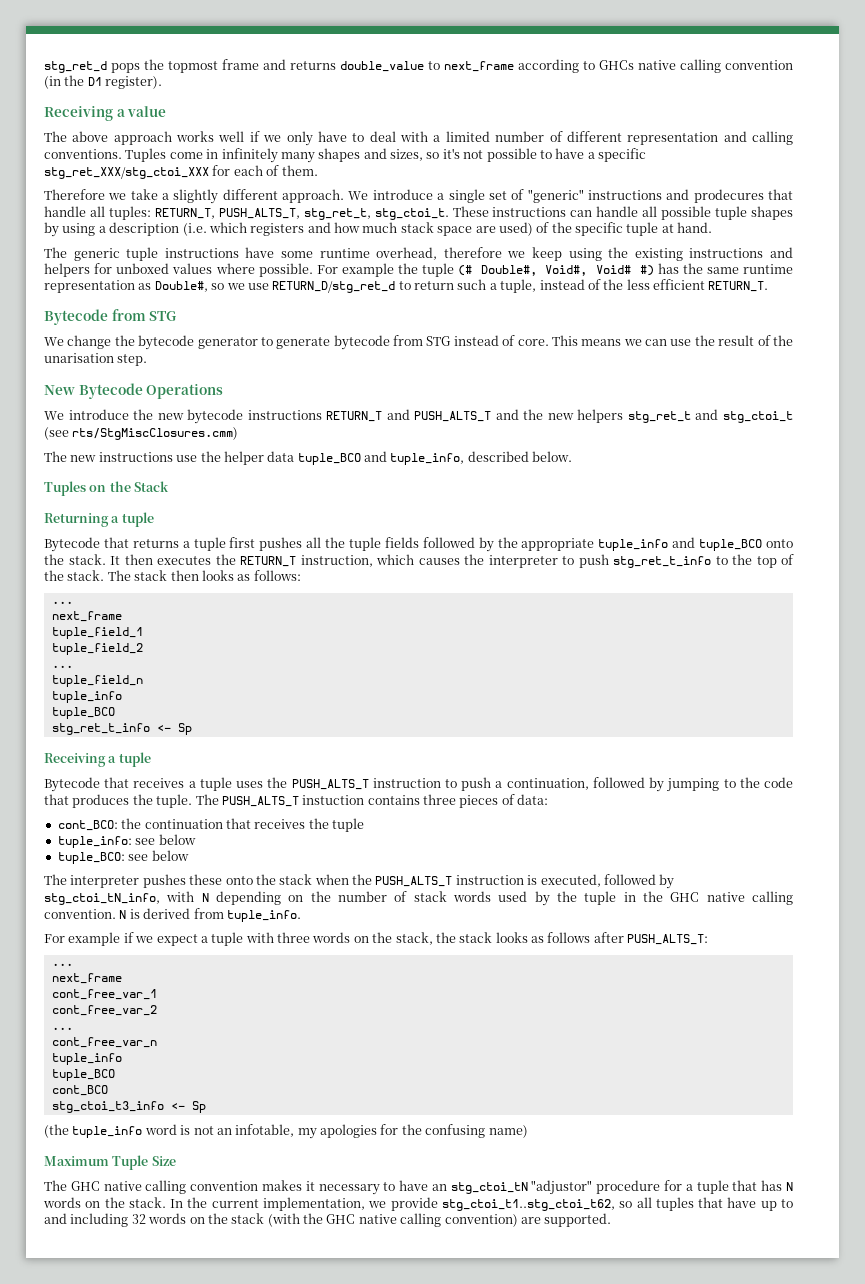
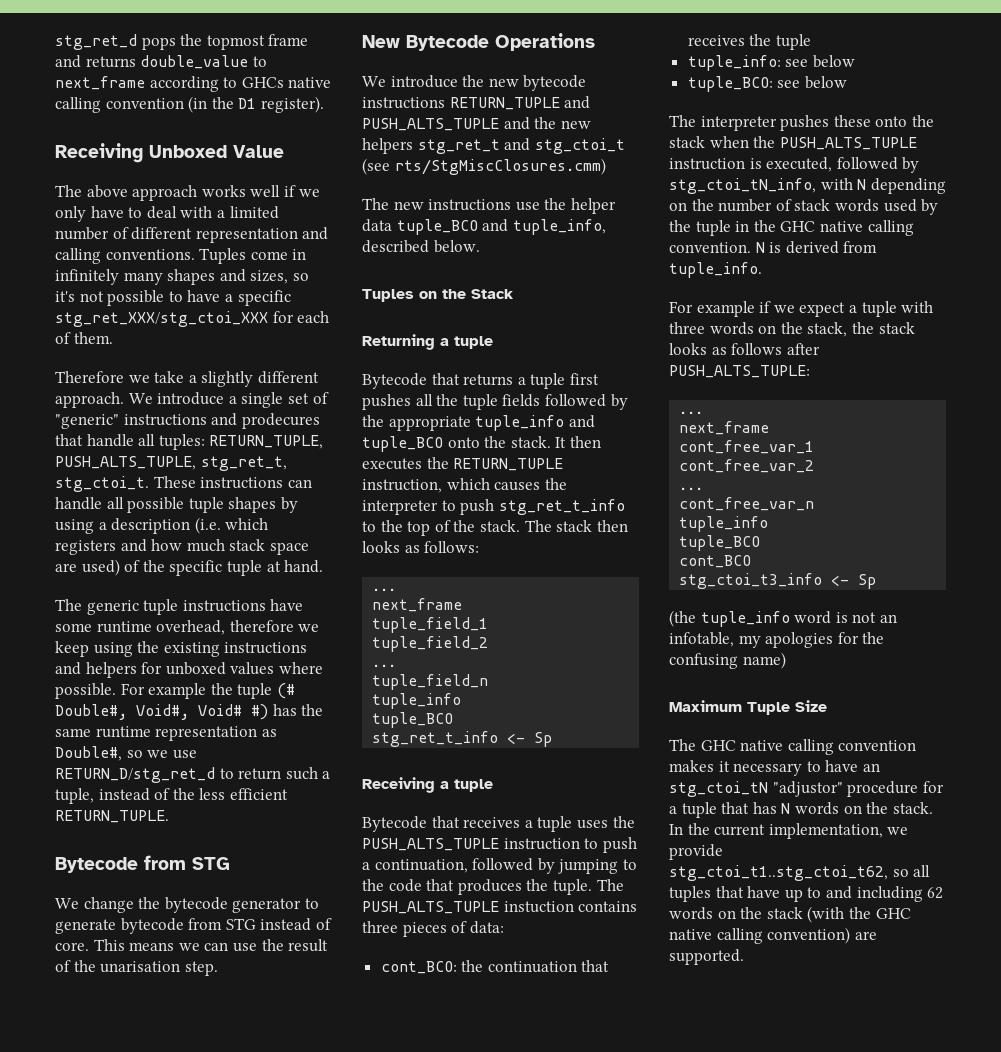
[116,106,167,117] a value -> [149,145,284,158] Unboxed Value
[154,208,300,219] RETURN_T, PUSH_ALTS_T, -> [209,435,324,449] [55,456,196,470] RETURN_TUPLE, PUSH_ALTS_TUPLE,
[708,281,769,292] RETURN_T. -> [55,810,169,823] RETURN_TUPLE.
[326,409,492,422] RETURN_T and PUSH_ALTS_T -> [449,96,591,110] [362,118,499,131] RETURN_TUPLE and PUSH_ALTS_TUPLE
[240,556,296,567] RETURN_T -> [453,458,564,471] RETURN_TUPLE
[291,779,369,790] PUSH_ALTS_T -> [362,838,499,851] PUSH_ALTS_TUPLE
[221,796,299,807] PUSH_ALTS_T -> [362,901,499,914] PUSH_ALTS_TUPLE
[375,876,453,887] PUSH_ALTS_T -> [779,137,917,150] PUSH_ALTS_TUPLE
[627,934,709,945] PUSH_ALTS_T: -> [669,365,810,378] PUSH_ALTS_TUPLE:
[131,1214,146,1224] 32 -> [927,887,944,899] 62

